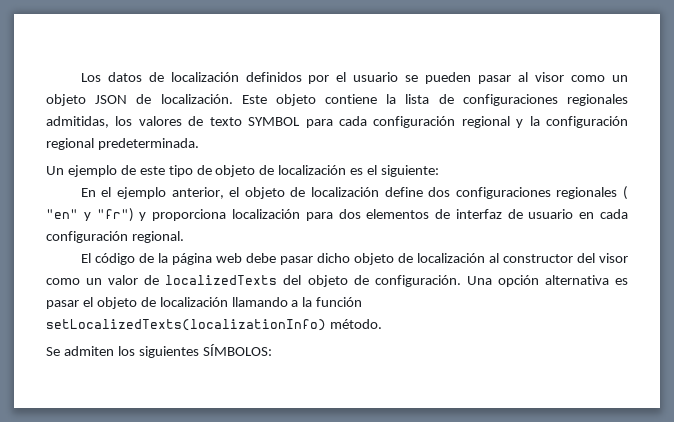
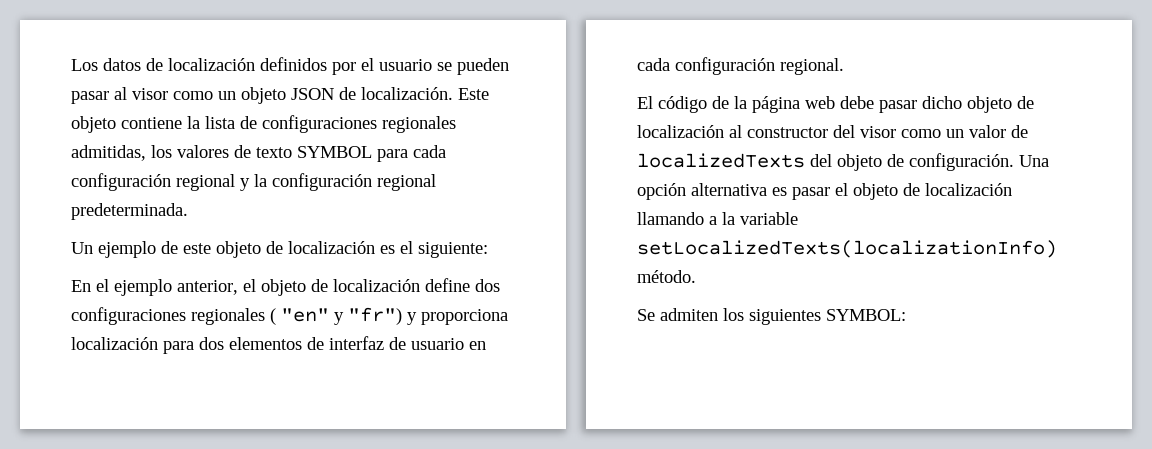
[168,165,212,177] tipo de -> (211, 248) none
[316,297,363,307] función -> [740,212,798,225] variable
[202,344,272,356] SÍMBOLOS: -> [826,309,906,321] SYMBOL:

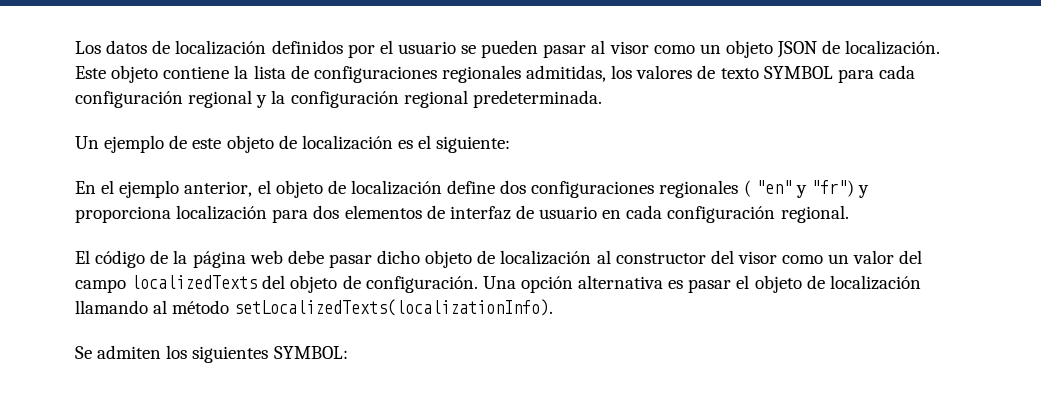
[1011,125,1028,138] de -> [899,250,923,264] [75,279,126,293] del campo
[709,212,798,225] [637,240,1057,258] [637,270,696,283] a la variable setLocalizedTexts(localizationInfo) método. -> [153,299,554,316] al método setLocalizedTexts(localizationInfo).

